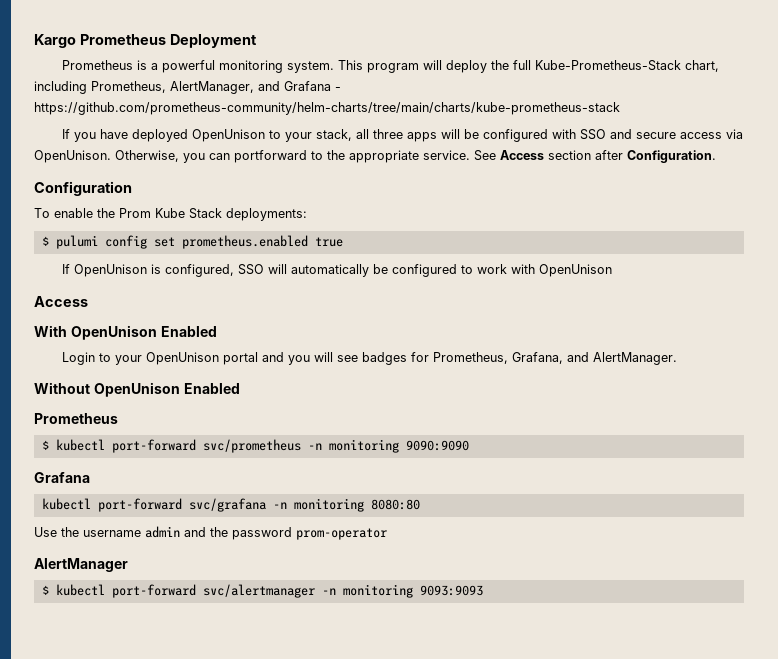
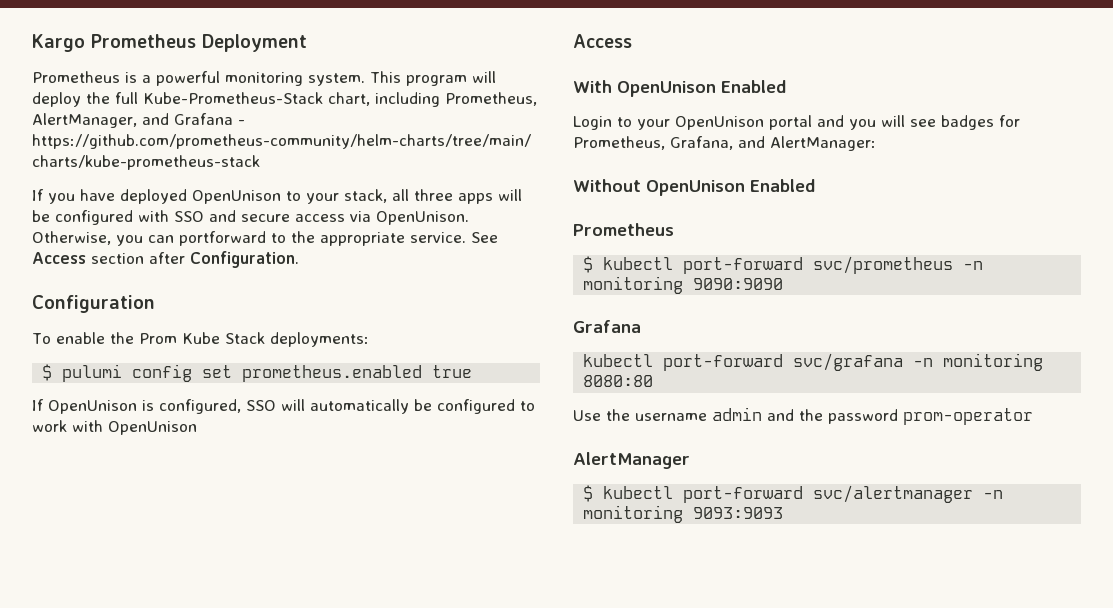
[593,352,678,365] AlertManager. -> [770,136,876,151] AlertManager:

